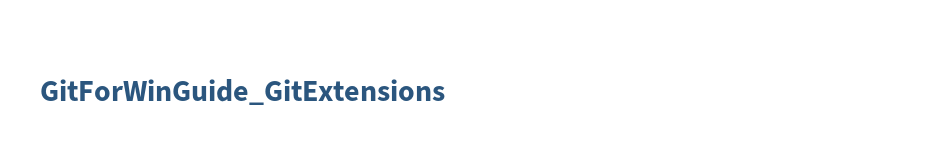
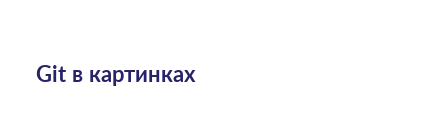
[40,79,445,105] GitForWinGuide_GitExtensions -> [36,65,196,86] Git в картинках

